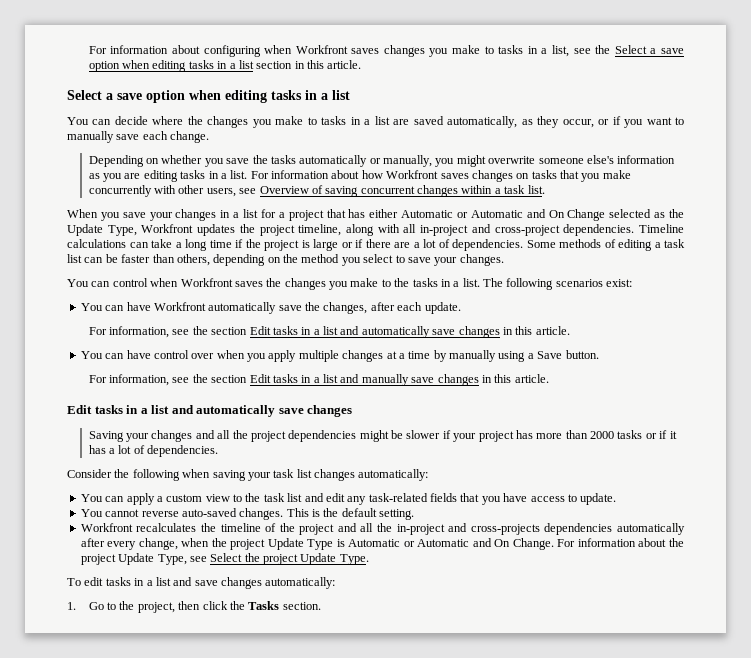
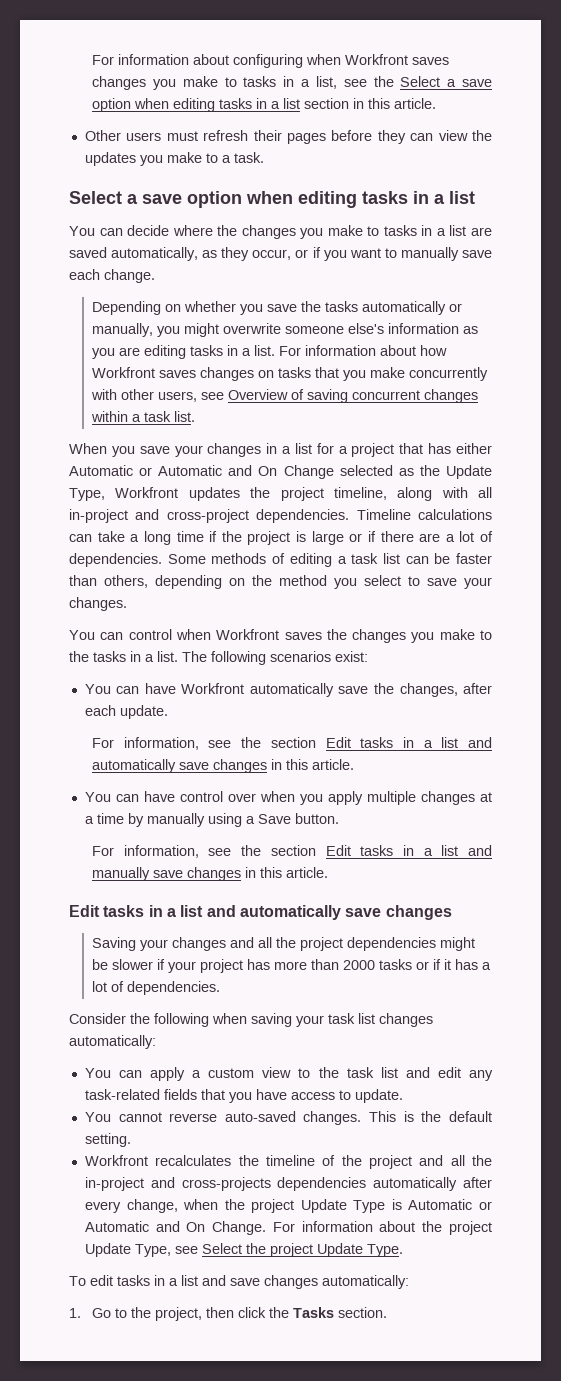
(362, 64) none -> [84,130,492,144] [84,152,264,166] // Other users must refresh their pages before they can view the updates you make to a task.

